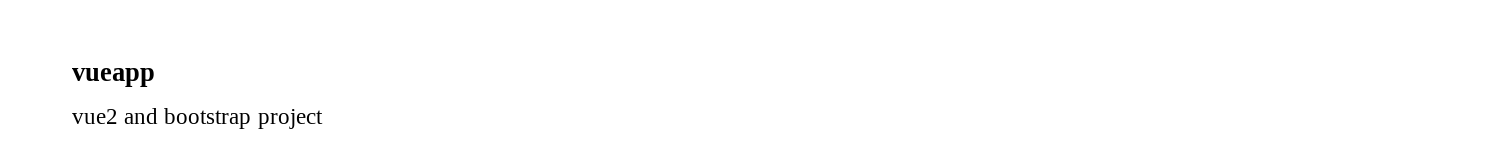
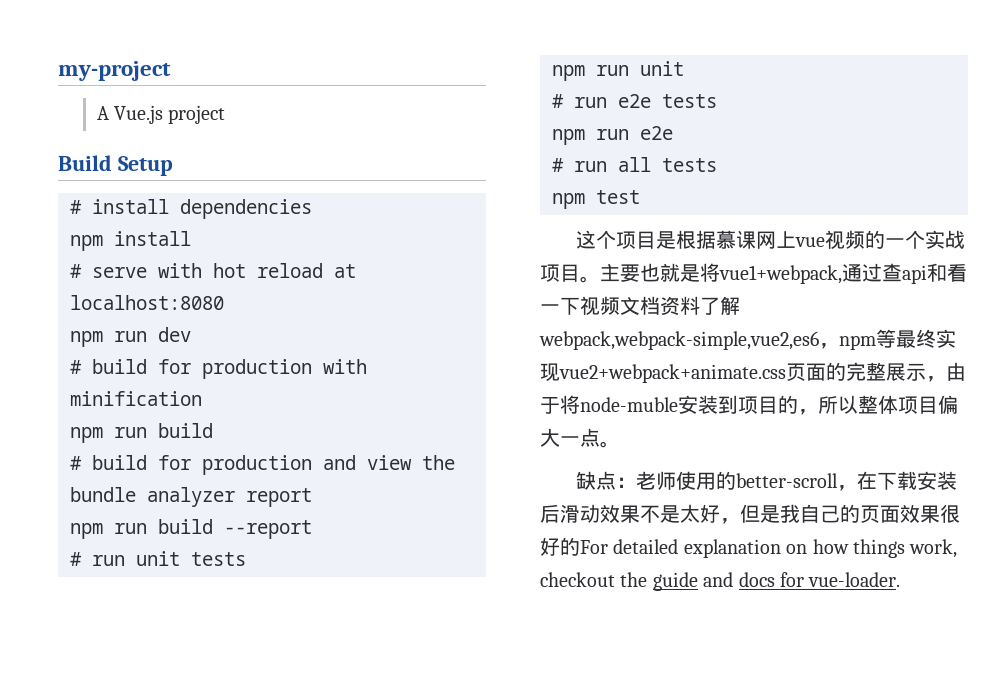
[72,68,155,87] [72,108,323,129] vueapp // vue2 and bootstrap project -> [58,61,171,81] [96,105,226,124] [58,155,173,176] [70,199,312,219] [70,231,191,251] [70,263,356,278] [70,295,224,310] [70,327,191,347] [70,359,367,379] [70,391,202,406] [70,423,213,443] [70,455,455,475] [70,487,312,507] [70,519,312,539] [70,551,246,566] [552,61,684,81] [552,94,717,108] [552,126,673,145] [552,157,717,172] [552,190,640,209] [575,230,965,250] [540,263,967,284] [540,296,740,316] [539,329,956,350] [540,362,966,383] [540,395,958,415] [540,428,620,448] [575,471,957,491] [540,504,960,524] [540,537,958,558] [540,572,901,591] my-project // A Vue.js project // Build Setup // # install dependencies // npm install // # serve with hot reload at localhost:8080 // npm run dev // # build for production with minification // npm run build // # build for production and view the bundle analyzer report // npm run build --report // # run unit tests // npm run unit // # run e2e tests // npm run e2e // # run all tests // npm test // 这个项目是根据慕课网上vue视频的一个实战项目。主要也就是将vue1+webpack,通过查api和看一下视频文档资料了解webpack,webpack-simple,vue2,es6，npm等最终实现vue2+webpack+animate.css页面的完整展示，由于将node-muble安装到项目的，所以整体项目偏大一点。 // 缺点：老师使用的better-scroll，在下载安装后滑动效果不是太好，但是我自己的页面效果很好的For detailed explanation on how things work, checkout the guide and docs for vue-loader.

